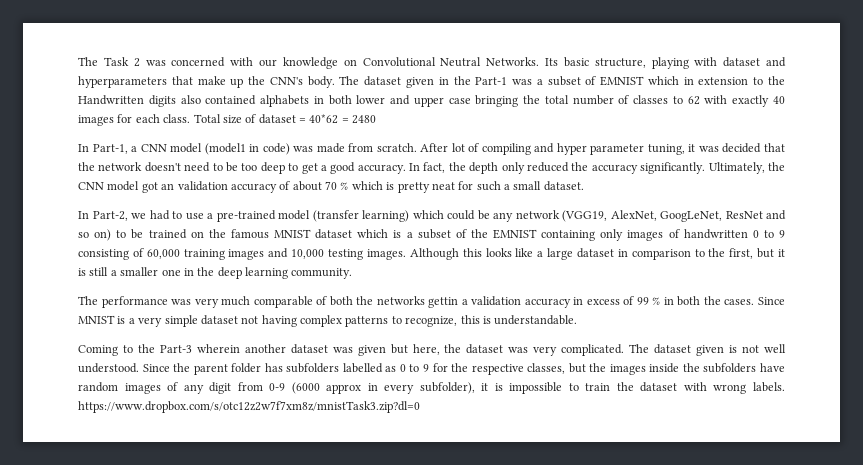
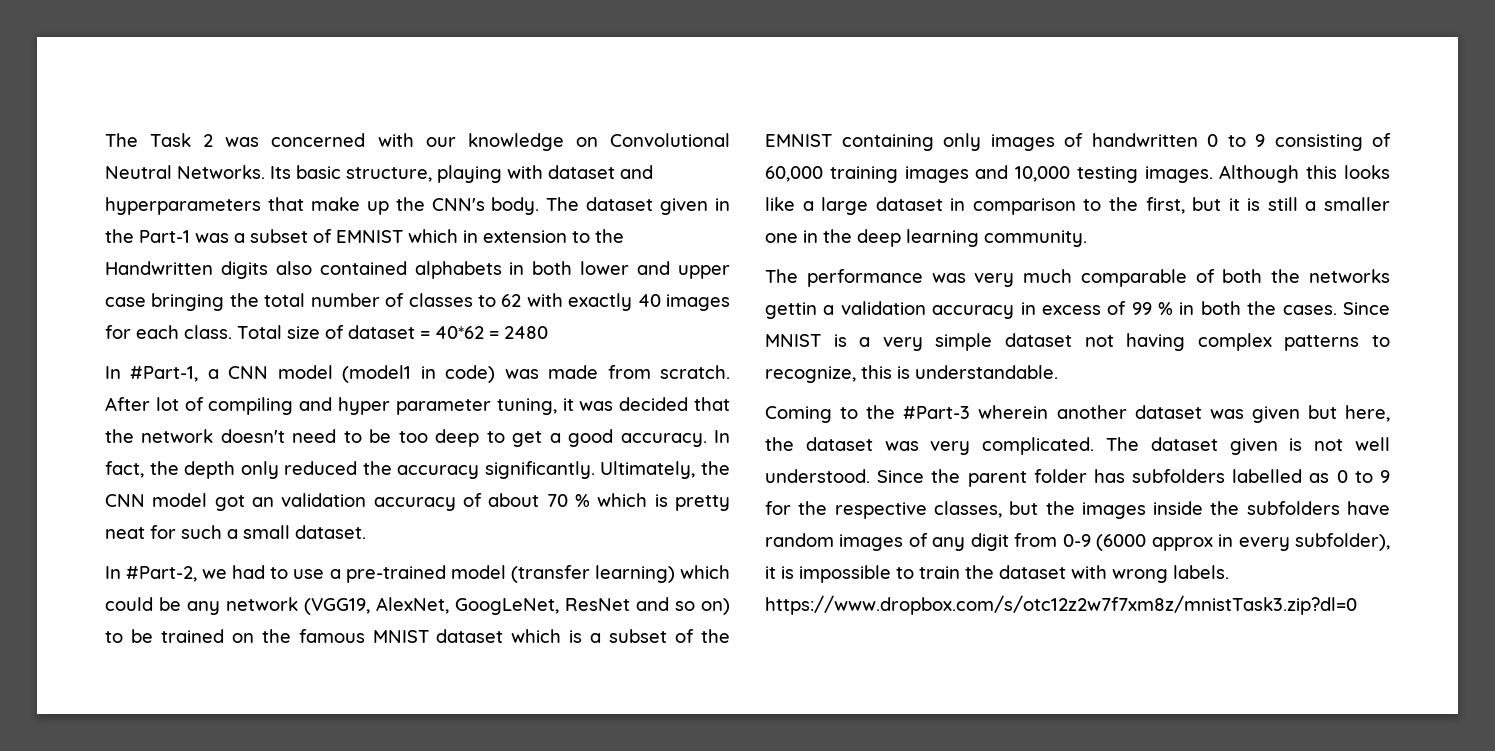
[92,144,128,154] Part-1, -> [130,366,199,382] #Part-1,
[92,211,128,221] Part-2, -> [126,566,198,582] #Part-2,
[159,345,192,353] Part-3 -> [903,406,971,419] #Part-3

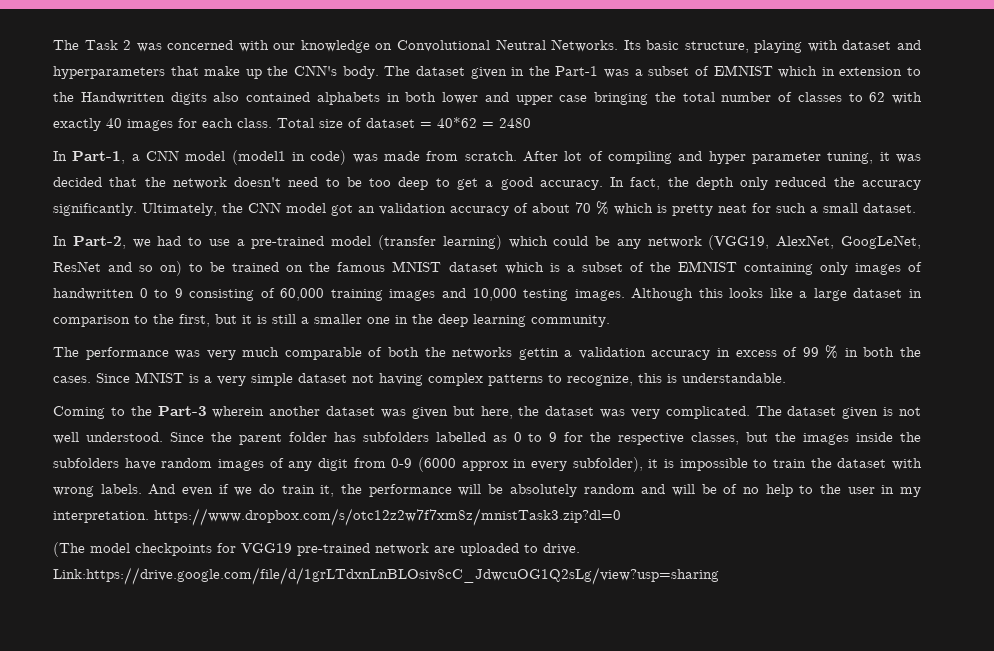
[130,366,199,382] #Part-1, -> [72,151,126,164] Part-1,
[126,566,198,582] #Part-2, -> [72,236,126,249] Part-2,
[903,406,971,419] #Part-3 -> [157,406,207,416] Part-3
[765,595,1357,615] https://www.dropbox.com/s/otc12z2w7f7xm8z/mnistTask3.zip?dl=0 -> [148,484,921,497] [53,508,621,526] [53,542,580,557] [53,567,719,585] And even if we do train it, the performance will be absolutely random and will be of no help to the user in my interpretation. https://www.dropbox.com/s/otc12z2w7f7xm8z/mnistTask3.zip?dl=0 // (The model checkpoints for VGG19 pre-trained network are uploaded to drive. Link:https://drive.google.com/file/d/1grLTdxnLnBLOsiv8cC_JdwcuOG1Q2sLg/view?usp=sharing

